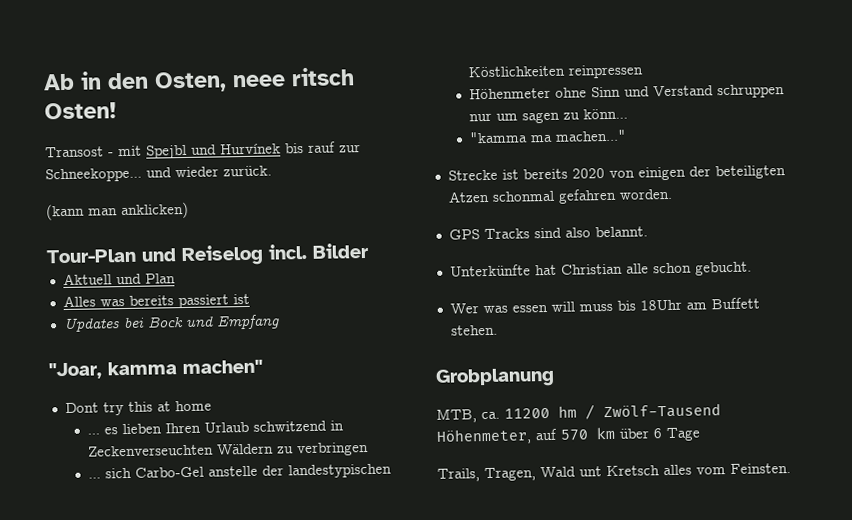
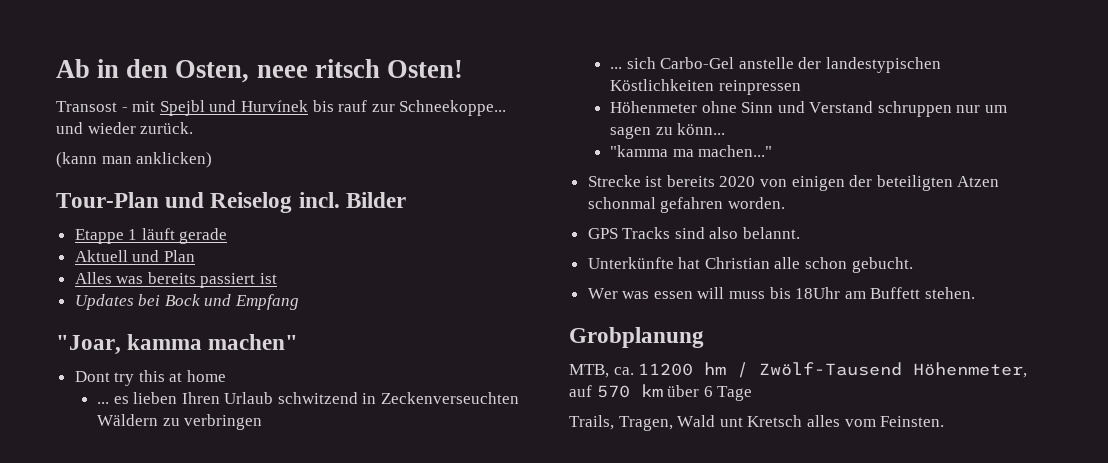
(369, 250) none -> [74,228,228,244] // Etappe 1 läuft gerade

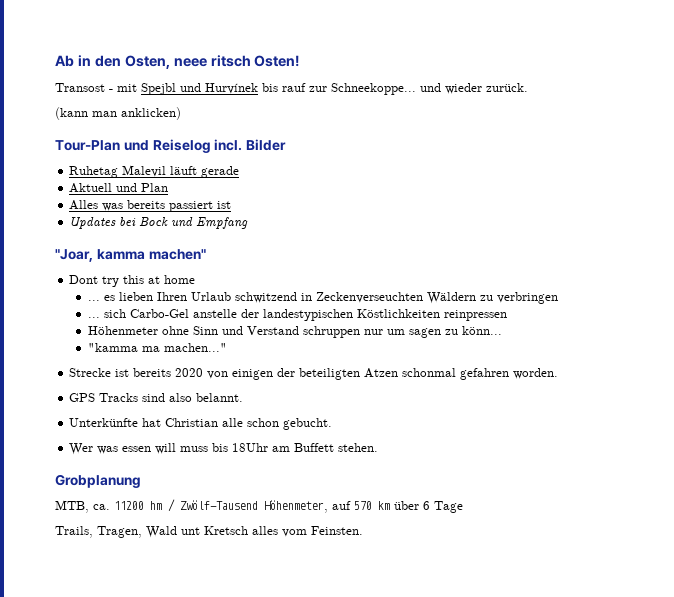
[74,229,138,244] Etappe 1 -> [69,165,167,178] Ruhetag Malevil

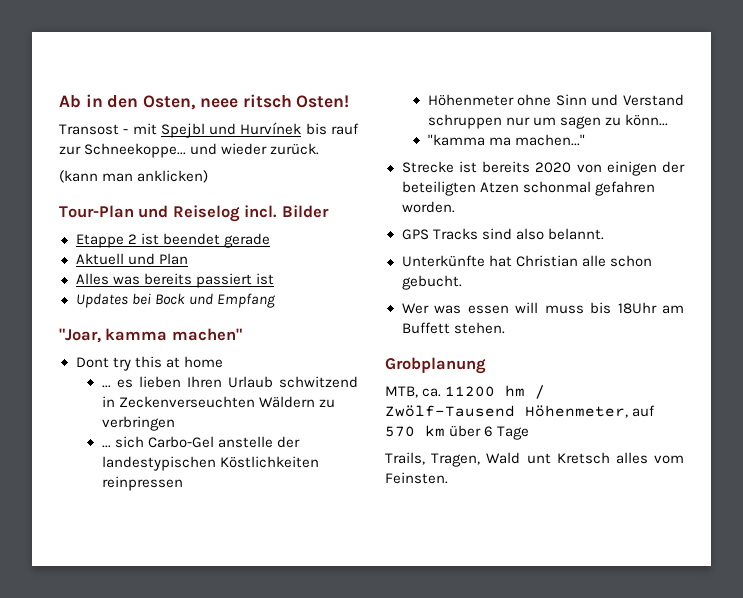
[69,165,198,178] Ruhetag Malevil läuft -> [75,233,220,248] Etappe 2 ist beendet

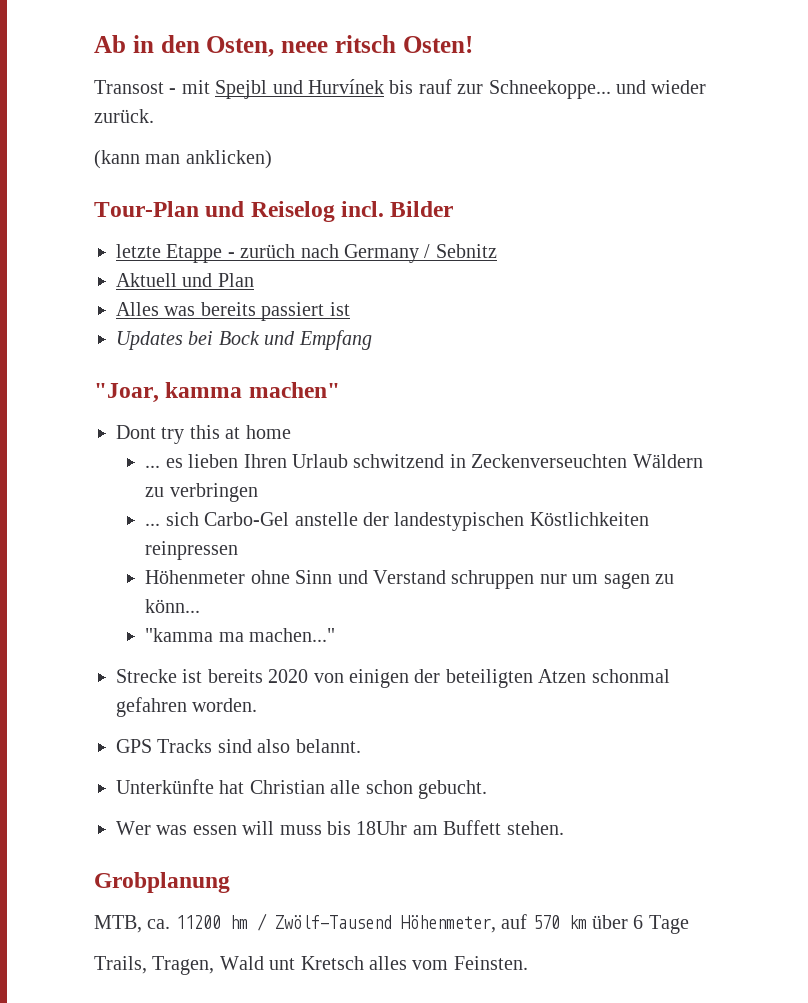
[75,233,270,248] Etappe 2 ist beendet gerade -> [116,244,497,263] letzte Etappe - zurüch nach Germany / Sebnitz

